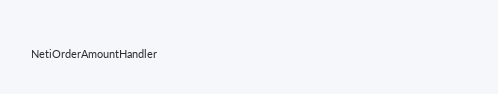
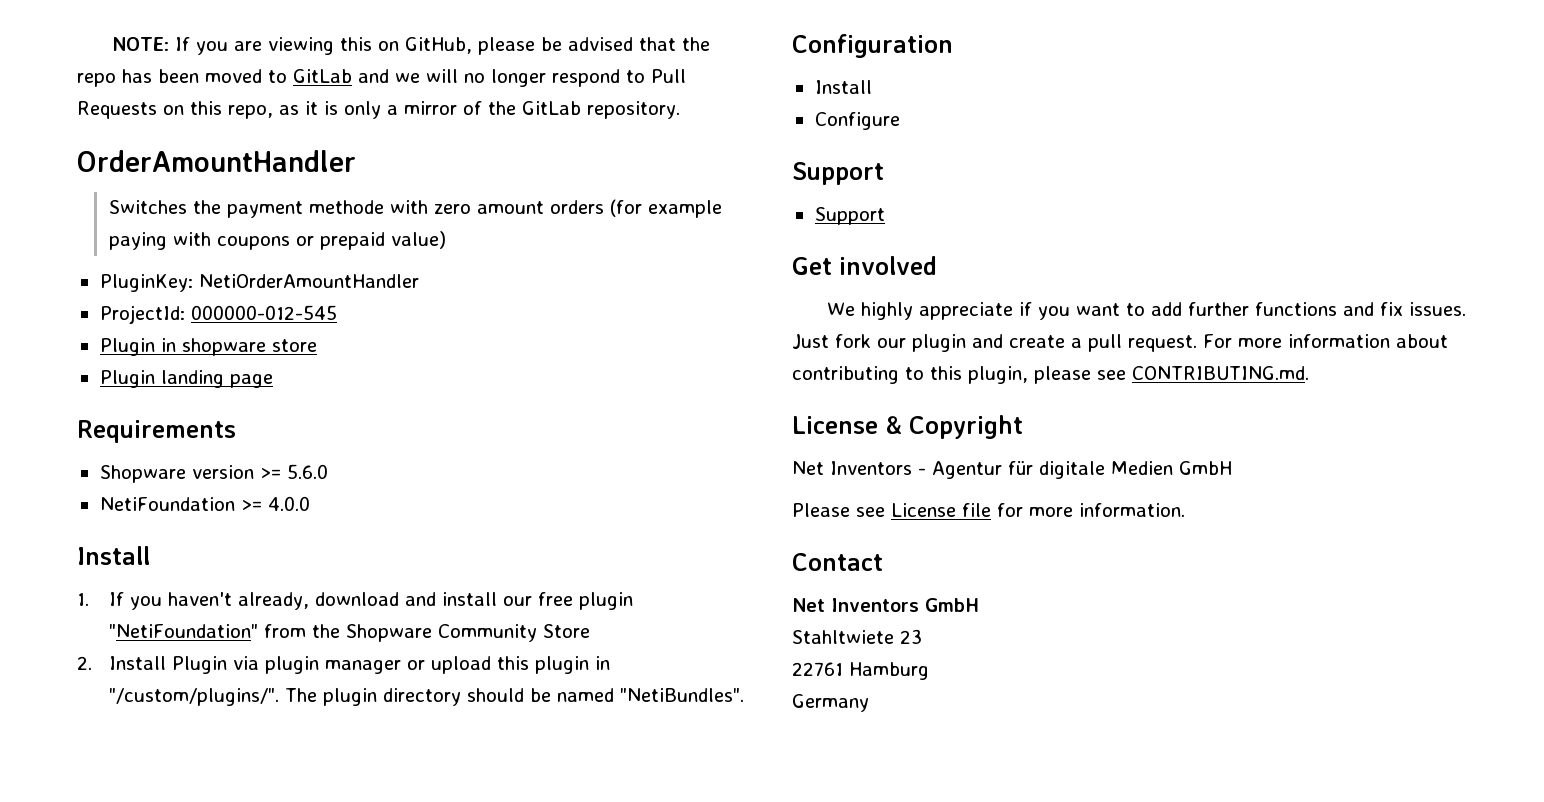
[31,49,157,58] NetiOrderAmountHandler -> [112,37,711,55] [77,69,686,87] [77,101,680,119] [77,150,356,172] [108,199,722,218] [108,231,446,250] [99,274,419,292] [99,305,337,324] [99,338,317,356] [99,370,273,388] [77,420,236,443] [99,464,328,483] [99,496,310,511] [77,546,150,565] [77,592,633,610] [108,624,590,642] [77,656,610,674] [108,688,744,706] [792,34,953,58] [814,80,872,94] [814,112,900,130] [792,162,884,185] [814,207,885,225] [792,256,937,275] [827,302,1467,320] [792,334,1448,352] [792,366,1309,384] [792,415,1023,439] [792,461,1232,479] [792,503,1185,517] [792,553,883,571] [792,598,979,612] [792,629,922,644] [792,662,929,680] [792,694,869,712] NOTE: If you are viewing this on GitHub, please be advised that the repo has been moved to GitLab and we will no longer respond to Pull Requests on this repo, as it is only a mirror of the GitLab repository. // OrderAmountHandler // Switches the payment methode with zero amount orders (for example paying with coupons or prepaid value) // PluginKey: NetiOrderAmountHandler // ProjectId: 000000-012-545 // Plugin in shopware store // Plugin landing page // Requirements // Shopware version >= 5.6.0 // NetiFoundation >= 4.0.0 // Install // 1. If you haven't already, download and install our free plugin "NetiFoundation" from the Shopware Community Store // 2. Install Plugin via plugin manager or upload this plugin in "/custom/plugins/". The plugin directory should be named "NetiBundles". // Configuration // Install // Configure // Support // Support // Get involved // We highly appreciate if you want to add further functions and fix issues. Just fork our plugin and create a pull request. For more information about contributing to this plugin, please see CONTRIBUTING.md. // License & Copyright // Net Inventors - Agentur für digitale Medien GmbH // Please see License file for more information. // Contact // Net Inventors GmbH // Stahltwiete 23 // 22761 Hamburg // Germany

